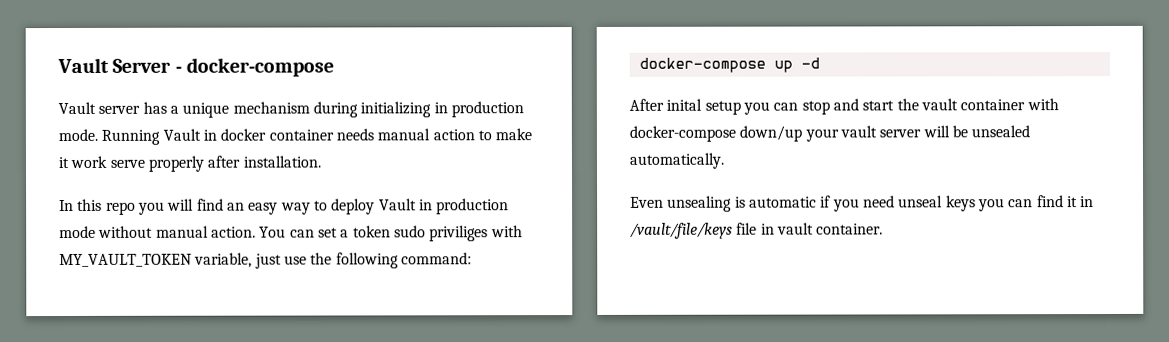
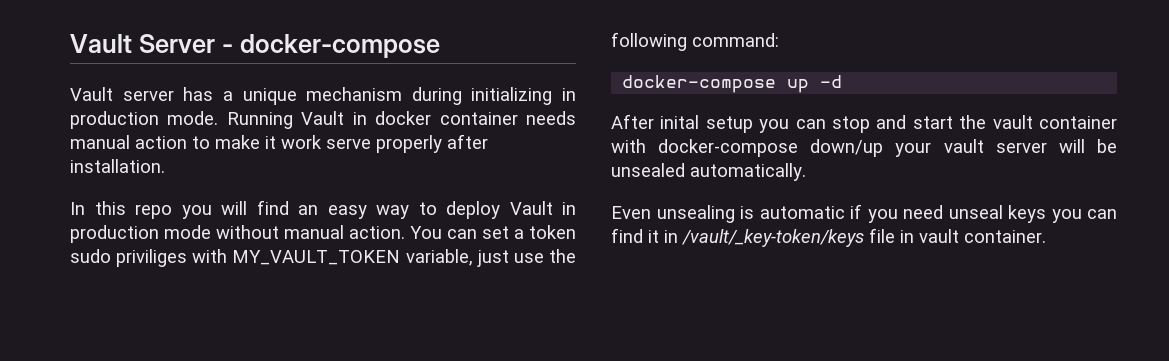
[630,222,733,239] /vault/file/keys -> [681,229,864,247] /vault/_key-token/keys

